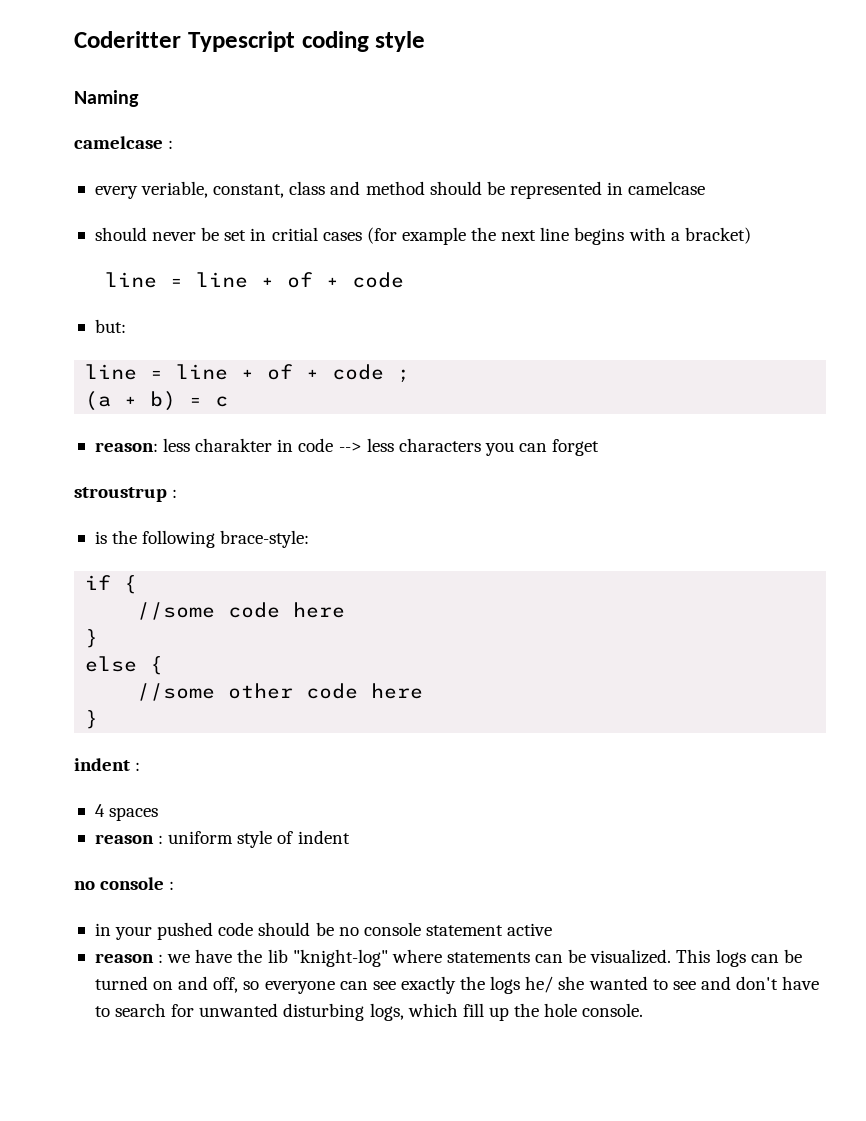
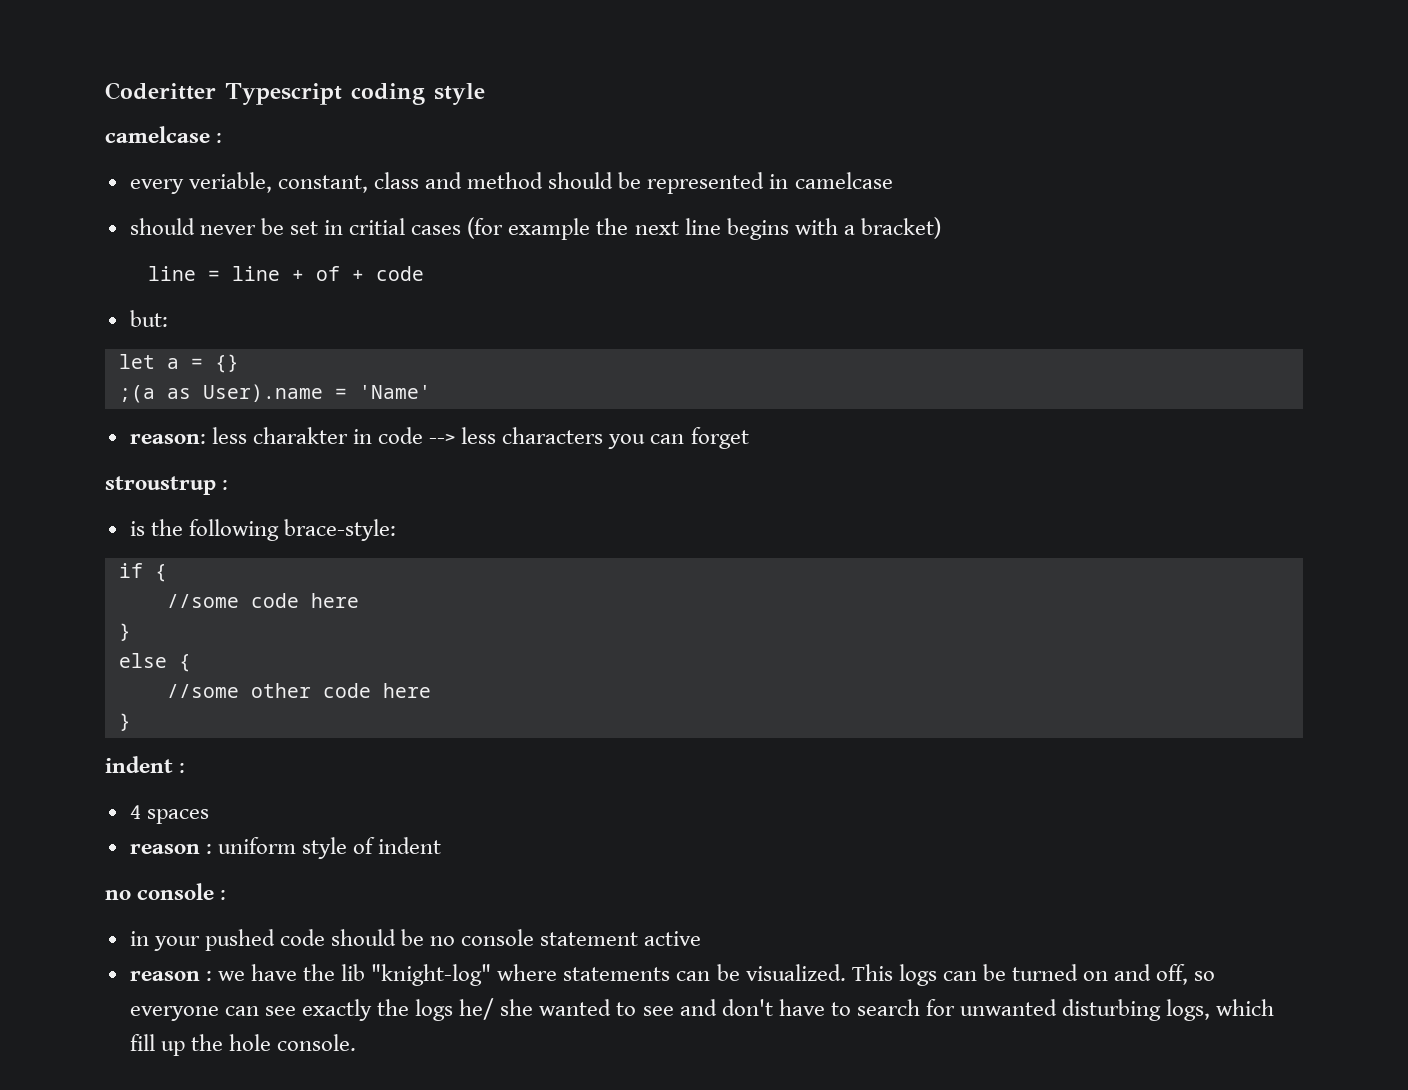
[74,90,139,107] // Naming -> (485, 94) none
[85,364,411,383] [85,391,229,411] line = line + of + code ; // (a + b) = c -> [118,354,239,373] [118,384,431,403] let a = {} // ;(a as User).name = 'Name'

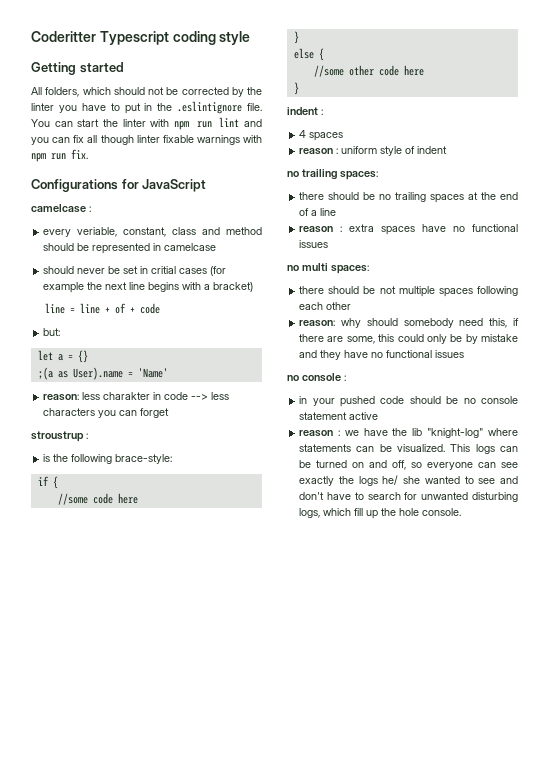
(485, 94) none -> [31,62,124,75] [31,87,262,97] [31,101,262,114] [31,117,262,130] [31,135,262,145] [31,149,88,162] [31,179,207,192] // Getting started // All folders, which should not be corrected by the linter you have to put in the .eslintignore file. You can start the linter with npm run lint and you can fix all though linter fixable warnings with npm run fix. // Configurations for JavaScript
(442, 845) none -> [287,169,378,180] [299,192,518,203] [299,208,337,216] [299,224,518,235] [299,240,329,248] [287,263,369,274] [299,286,518,297] [299,302,352,310] [299,318,519,328] [299,334,518,344] [299,350,465,360] // no trailing spaces: // there should be no trailing spaces at the end of a line // reason : extra spaces have no functional issues // no multi spaces: // there should be not multiple spaces following each other // reason: why should somebody need this, if there are some, this could only be by mistake and they have no functional issues

